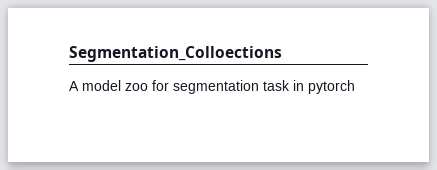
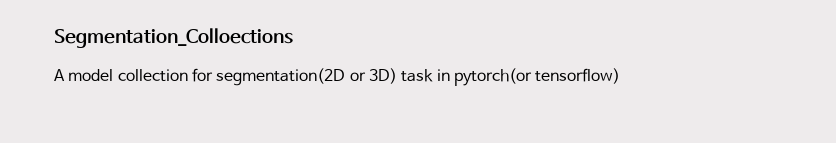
[125,80,355,94] zoo for segmentation task in pytorch -> [117,68,621,86] collection for segmentation(2D or 3D) task in pytorch(or tensorflow)

